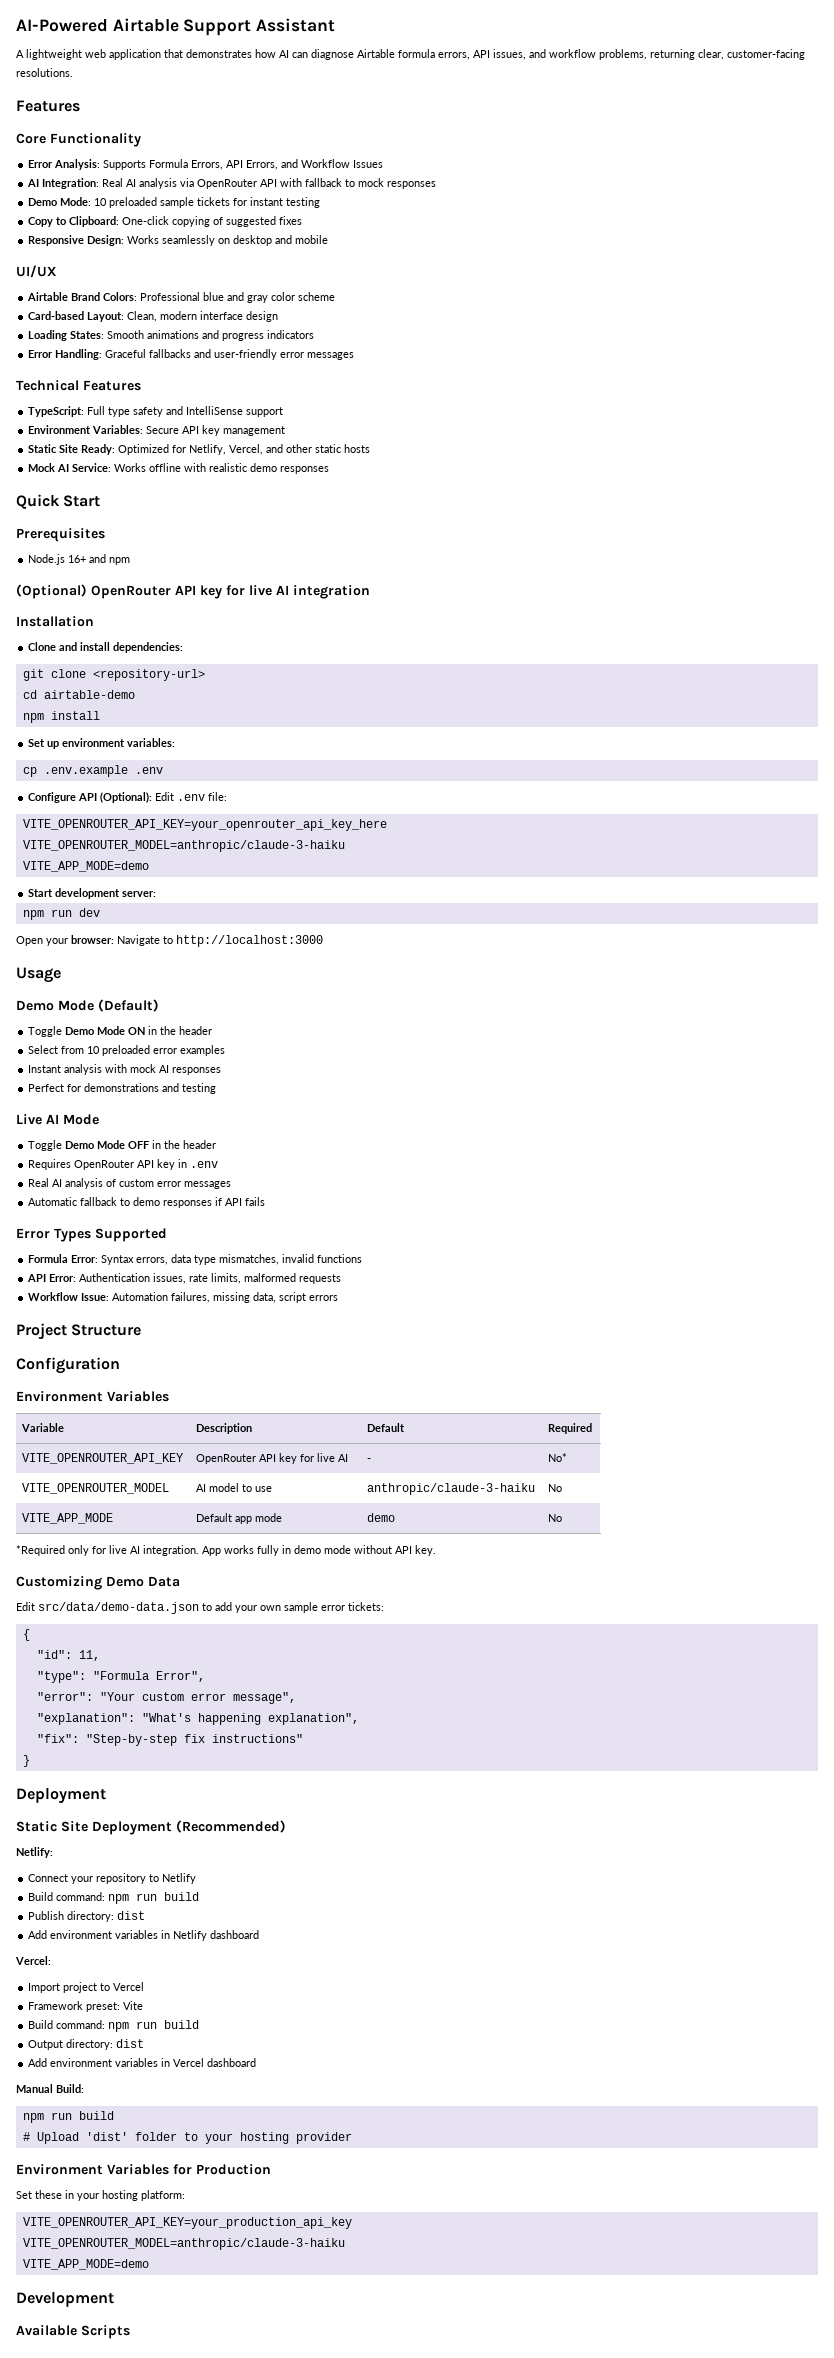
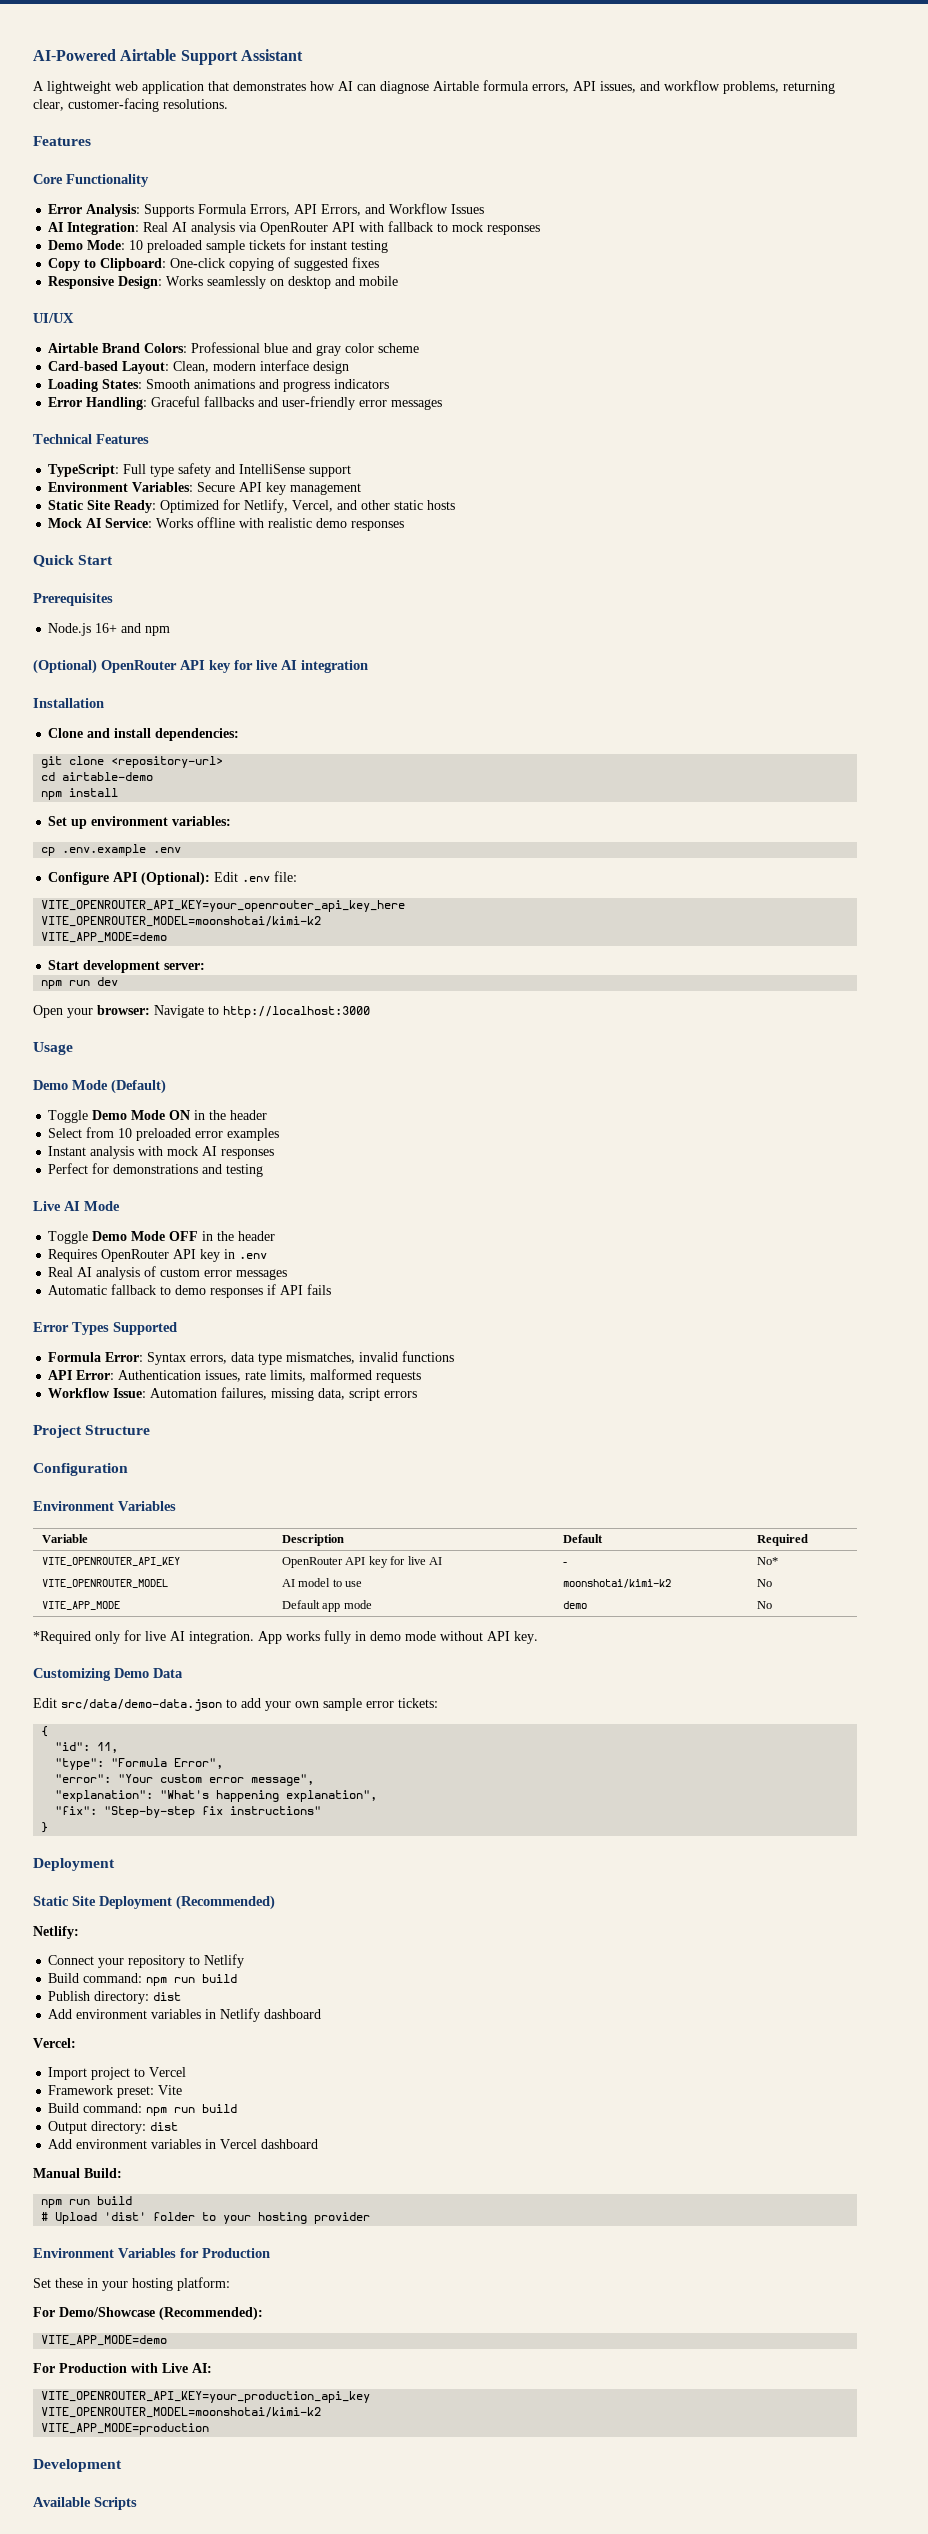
[22,840,345,852] VITE_OPENROUTER_MODEL=anthropic/claude-3-haiku -> [41,916,322,927] VITE_OPENROUTER_MODEL=moonshotai/kimi-k2
[367,1483,536,1495] anthropic/claude-3-haiku -> [563,1579,672,1588] moonshotai/kimi-k2
(185, 2195) none -> [33,2307,263,2320] [41,2335,168,2346] [33,2363,212,2373] // For Demo/Showcase (Recommended): // VITE_APP_MODE=demo // For Production with Live AI:
[22,2238,345,2250] [22,2259,149,2270] VITE_OPENROUTER_MODEL=anthropic/claude-3-haiku // VITE_APP_MODE=demo -> [41,2407,322,2418] [41,2423,210,2435] VITE_OPENROUTER_MODEL=moonshotai/kimi-k2 // VITE_APP_MODE=production

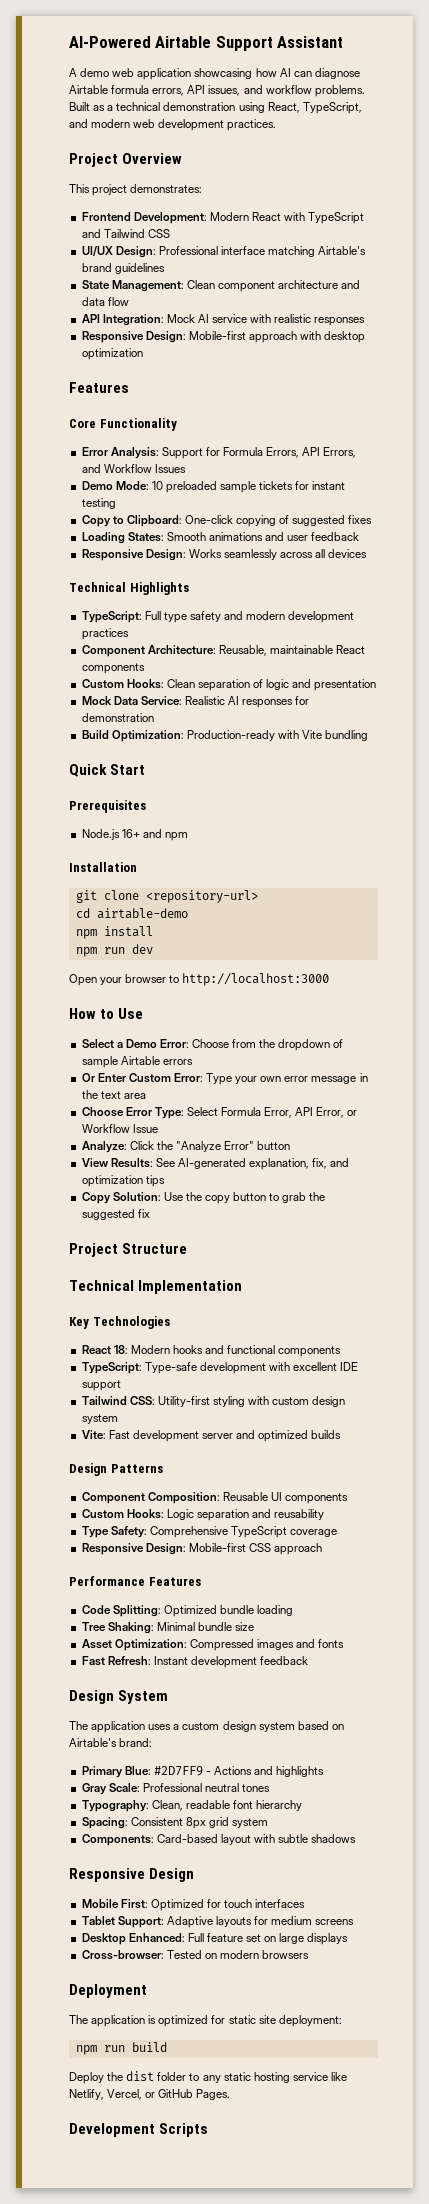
[47,81,111,94] lightweight -> [80,68,110,77] demo
[208,81,306,91] that demonstrates -> [194,68,253,79] showcasing
[723,81,835,94] [33,98,228,112] problems, returning clear, customer-facing resolutions. -> [314,85,365,97] [69,102,362,114] [69,119,277,131] [69,153,183,167] [69,184,203,196] [81,212,365,224] [81,229,170,238] [81,246,367,258] [81,263,165,274] [81,280,361,292] [81,297,129,306] [81,314,366,326] [81,331,366,343] [81,348,143,360] problems. Built as a technical demonstration using React, TypeScript, and modern web development practices. // Project Overview // This project demonstrates: // Frontend Development: Modern React with TypeScript and Tailwind CSS // UI/UX Design: Professional interface matching Airtable's brand guidelines // State Management: Clean component architecture and data flow // API Integration: Mock AI service with realistic responses // Responsive Design: Mobile-first approach with desktop optimization
[144,204,195,217] Supports -> [161,447,220,459] Support for
[48,221,541,235] // AI Integration: Real AI analysis via OpenRouter API with fallback to mock responses -> (186, 468) none
[48,276,399,289] [33,313,74,323] [48,342,420,356] [48,360,350,374] // Responsive Design: Works seamlessly on desktop and mobile // UI/UX // Airtable Brand Colors: Professional blue and gray color scheme // Card-based Layout: Clean, modern interface design -> (373, 519) none
[283,379,390,392] [48,396,443,410] [33,434,149,444] progress indicators // Error Handling: Graceful fallbacks and user-friendly error messages // Technical Features -> [287,532,360,541] [81,549,368,561] [69,582,189,595] user feedback // Responsive Design: Works seamlessly across all devices // Technical Highlights
[239,464,352,477] [48,482,362,495] [48,499,456,513] [48,517,405,531] IntelliSense support // Environment Variables: Secure API key management // Static Site Ready: Optimized for Netlify, Vercel, and other static hosts // Mock AI Service: Works offline with realistic demo responses -> [246,611,355,623] [81,628,129,640] [81,645,366,657] [81,663,145,674] [81,679,377,691] [81,696,310,708] [81,713,154,722] [81,730,369,742] modern development practices // Component Architecture: Reusable, maintainable React components // Custom Hooks: Clean separation of logic and presentation // Mock Data Service: Realistic AI responses for demonstration // Build Optimization: Production-ready with Vite bundling
[33,659,368,674] [33,698,104,708] [48,728,240,741] (Optional) OpenRouter API key for live AI integration // Installation // Clone and install dependencies: -> [69,862,137,872] Installation
[48,816,232,829] [41,844,182,856] [48,871,298,885] [41,900,406,912] [41,916,322,927] [41,932,168,943] [48,960,206,973] // Set up environment variables: // cp .env.example .env // Configure API (Optional): Edit .env file: // VITE_OPENROUTER_API_KEY=your_openrouter_api_key_here // VITE_OPENROUTER_MODEL=moonshotai/kimi-k2 // VITE_APP_MODE=demo // Start development server: -> (153, 931) none
[97,1005,204,1018] browser: Navigate -> [125,974,167,983] browser
[33,1042,73,1055] [33,1079,166,1094] [48,1110,268,1123] [48,1127,280,1141] [48,1146,275,1159] [48,1163,264,1177] [33,1201,120,1211] [48,1231,276,1244] [48,1249,268,1262] [48,1266,288,1280] [48,1284,332,1298] [33,1322,177,1335] [48,1351,455,1365] [48,1369,422,1383] [48,1387,418,1401] [33,1425,151,1438] [33,1463,128,1476] [33,1501,176,1511] [42,1534,89,1543] [282,1534,345,1546] [563,1534,604,1543] [757,1534,809,1546] [42,1557,181,1566] [282,1556,442,1568] [563,1562,568,1565] [757,1557,779,1565] [42,1579,169,1588] [282,1578,363,1587] [563,1579,672,1588] [757,1579,773,1587] [42,1601,121,1610] [282,1600,372,1612] [563,1601,588,1609] [757,1601,773,1609] [33,1630,538,1644] [33,1668,183,1681] [33,1698,438,1711] [41,1726,49,1737] [55,1742,119,1753] [55,1758,224,1770] [55,1774,315,1786] [55,1790,378,1802] [55,1806,322,1818] [41,1822,49,1833] [33,1858,115,1871] [33,1895,275,1910] [33,1926,79,1939] [48,1954,245,1968] [48,1973,238,1986] [48,1991,182,2004] [48,2008,322,2022] [33,2038,76,2048] [48,2067,187,2080] [48,2085,183,2098] [48,2103,238,2116] [48,2121,179,2134] [48,2139,319,2149] [33,2168,122,2178] [41,2196,133,2208] [41,2212,371,2224] [33,2248,270,2258] [33,2277,230,2291] [33,2307,263,2320] [41,2335,168,2346] [33,2363,212,2373] [41,2391,371,2403] [41,2407,322,2418] [41,2423,210,2435] Usage // Demo Mode (Default) // Toggle Demo Mode ON in the header // Select from 10 preloaded error examples // Instant analysis with mock AI responses // Perfect for demonstrations and testing // Live AI Mode // Toggle Demo Mode OFF in the header // Requires OpenRouter API key in .env // Real AI analysis of custom error messages // Automatic fallback to demo responses if API fails // Error Types Supported // Formula Error: Syntax errors, data type mismatches, invalid functions // API Error: Authentication issues, rate limits, malformed requests // Workflow Issue: Automation failures, missing data, script errors // Project Structure // Configuration // Environment Variables // Variable | Description | Default | Required // VITE_OPENROUTER_API_KEY | OpenRouter API key for live AI | - | No* // VITE_OPENROUTER_MODEL | AI model to use | moonshotai/kimi-k2 | No // VITE_APP_MODE | Default app mode | demo | No // *Required only for live AI integration. App works fully in demo mode without API key. // Customizing Demo Data // Edit src/data/demo-data.json to add your own sample error tickets: // { // "id": 11, // "type": "Formula Error", // "error": "Your custom error message", // "explanation": "What's happening explanation", // "fix": "Step-by-step fix instructions" // } // Deployment // Static Site Deployment (Recommended) // Netlify: // Connect your repository to Netlify // Build command: npm run build // Publish directory: dist // Add environment variables in Netlify dashboard // Vercel: // Import project to Vercel // Framework preset: Vite // Build command: npm run build // Output directory: dist // Add environment variables in Vercel dashboard // Manual Build: // npm run build // # Upload 'dist' folder to your hosting provider // Environment Variables for Production // Set these in your hosting platform: // For Demo/Showcase (Recommended): // VITE_APP_MODE=demo // For Production with Live AI: // VITE_OPENROUTER_API_KEY=your_production_api_key // VITE_OPENROUTER_MODEL=moonshotai/kimi-k2 // VITE_APP_MODE=production -> [69,1008,144,1019] [81,1039,344,1051] [81,1056,193,1068] [81,1073,368,1085] [81,1090,146,1099] [81,1107,358,1119] [81,1124,158,1133] [81,1141,291,1153] [81,1158,350,1170] [81,1175,165,1187] [81,1192,326,1204] [81,1209,150,1220] [69,1243,188,1257] [69,1280,243,1294] [69,1316,170,1329] [81,1345,342,1357] [81,1362,359,1374] [81,1380,121,1391] [81,1396,346,1407] [81,1414,118,1424] [81,1430,342,1442] [69,1463,163,1476] [81,1492,349,1504] [81,1509,325,1521] [81,1526,338,1538] [81,1543,323,1555] [69,1576,201,1586] [81,1605,294,1617] [81,1622,255,1634] [81,1639,345,1651] [81,1656,309,1668] [69,1690,169,1704] [69,1721,344,1733] [69,1738,153,1747] [81,1766,325,1778] [81,1783,271,1795] [81,1800,303,1812] [81,1817,269,1829] [81,1834,357,1846] [69,1868,195,1882] [81,1899,306,1911] [81,1916,355,1928] [81,1933,349,1945] [81,1950,310,1960] [69,1984,147,1998] [69,2015,342,2027] [75,2042,167,2055] [69,2071,347,2084] [69,2089,231,2100] How to Use // Select a Demo Error: Choose from the dropdown of sample Airtable errors // Or Enter Custom Error: Type your own error message in the text area // Choose Error Type: Select Formula Error, API Error, or Workflow Issue // Analyze: Click the "Analyze Error" button // View Results: See AI-generated explanation, fix, and optimization tips // Copy Solution: Use the copy button to grab the suggested fix // Project Structure // Technical Implementation // Key Technologies // React 18: Modern hooks and functional components // TypeScript: Type-safe development with excellent IDE support // Tailwind CSS: Utility-first styling with custom design system // Vite: Fast development server and optimized builds // Design Patterns // Component Composition: Reusable UI components // Custom Hooks: Logic separation and reusability // Type Safety: Comprehensive TypeScript coverage // Responsive Design: Mobile-first CSS approach // Performance Features // Code Splitting: Optimized bundle loading // Tree Shaking: Minimal bundle size // Asset Optimization: Compressed images and fonts // Fast Refresh: Instant development feedback // Design System // The application uses a custom design system based on Airtable's brand: // Primary Blue: #2D7FF9 - Actions and highlights // Gray Scale: Professional neutral tones // Typography: Clean, readable font hierarchy // Spacing: Consistent 8px grid system // Components: Card-based layout with subtle shadows // Responsive Design // Mobile First: Optimized for touch interfaces // Tablet Support: Adaptive layouts for medium screens // Desktop Enhanced: Full feature set on large displays // Cross-browser: Tested on modern browsers // Deployment // The application is optimized for static site deployment: // npm run build // Deploy the dist folder to any static hosting service like Netlify, Vercel, or GitHub Pages.
[33,2497,91,2507] // Available -> (155, 2130) none

